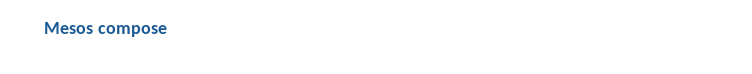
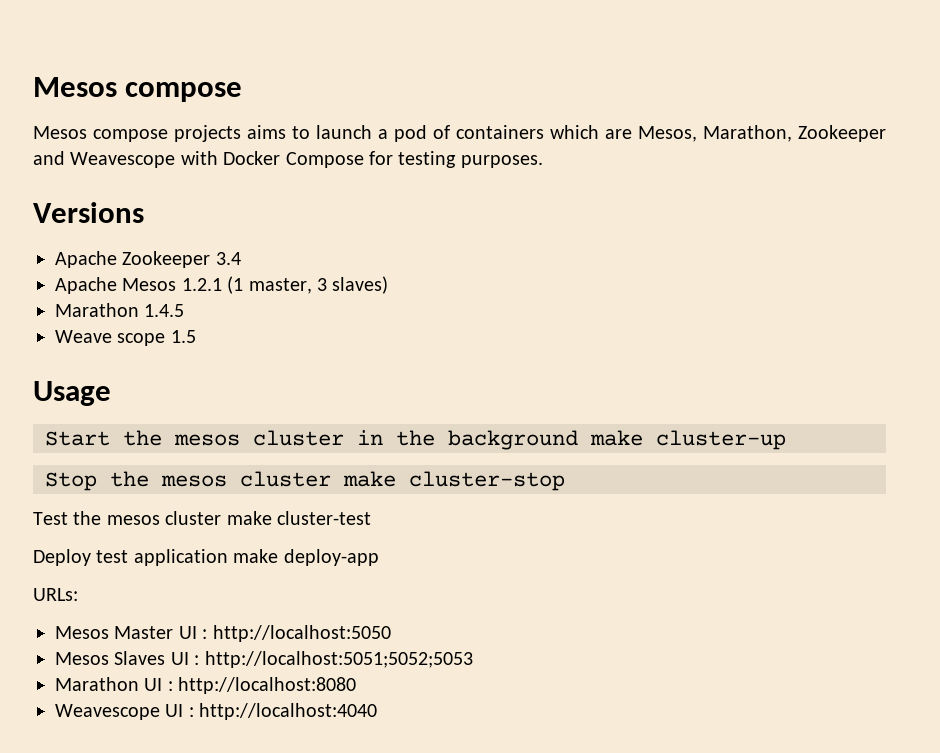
[44,22,167,37] Mesos compose -> [33,77,243,102] [33,125,886,142] [33,151,543,168] [33,202,144,223] [55,251,241,268] [55,276,389,294] [55,303,185,317] [55,330,196,346] [33,381,111,406] [45,430,786,450] [45,471,565,491] [33,511,371,525] [33,549,379,566] [33,588,78,601] [55,625,391,642] [55,651,473,668] [55,677,357,694] [55,703,378,720] Mesos compose // Mesos compose projects aims to launch a pod of containers which are Mesos, Marathon, Zookeeper and Weavescope with Docker Compose for testing purposes. // Versions // Apache Zookeeper 3.4 // Apache Mesos 1.2.1 (1 master, 3 slaves) // Marathon 1.4.5 // Weave scope 1.5 // Usage // Start the mesos cluster in the background make cluster-up // Stop the mesos cluster make cluster-stop // Test the mesos cluster make cluster-test // Deploy test application make deploy-app // URLs: // Mesos Master UI : http://localhost:5050 // Mesos Slaves UI : http://localhost:5051;5052;5053 // Marathon UI : http://localhost:8080 // Weavescope UI : http://localhost:4040

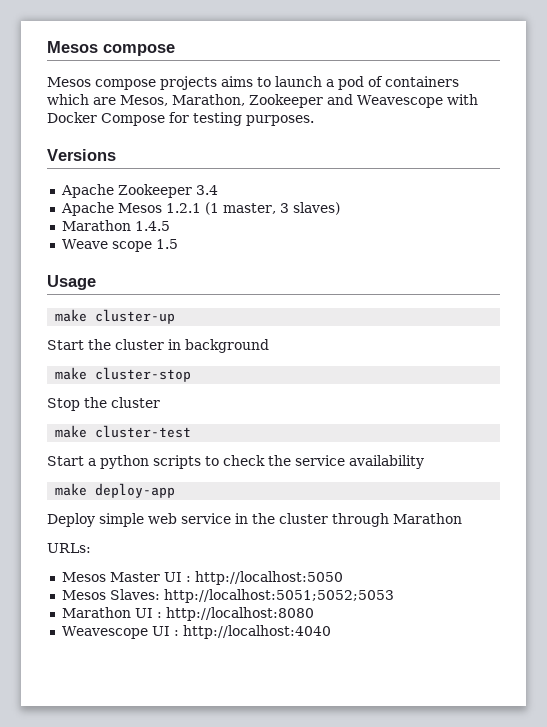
[45,430,786,450] [45,471,331,491] Start the mesos cluster in the background make cluster-up // Stop the mesos cluster -> [55,309,176,324] [47,339,269,353] make cluster-up // Start the cluster in background //
[33,511,222,525] Test the mesos cluster -> [47,397,160,411] Stop the cluster //
[33,549,379,566] Deploy test application make deploy-app -> [47,455,424,469] [55,483,176,498] [47,513,462,527] Start a python scripts to check the service availability // make deploy-app // Deploy simple web service in the cluster through Marathon
[114,651,200,665] Slaves UI : -> [109,589,160,600] Slaves:

